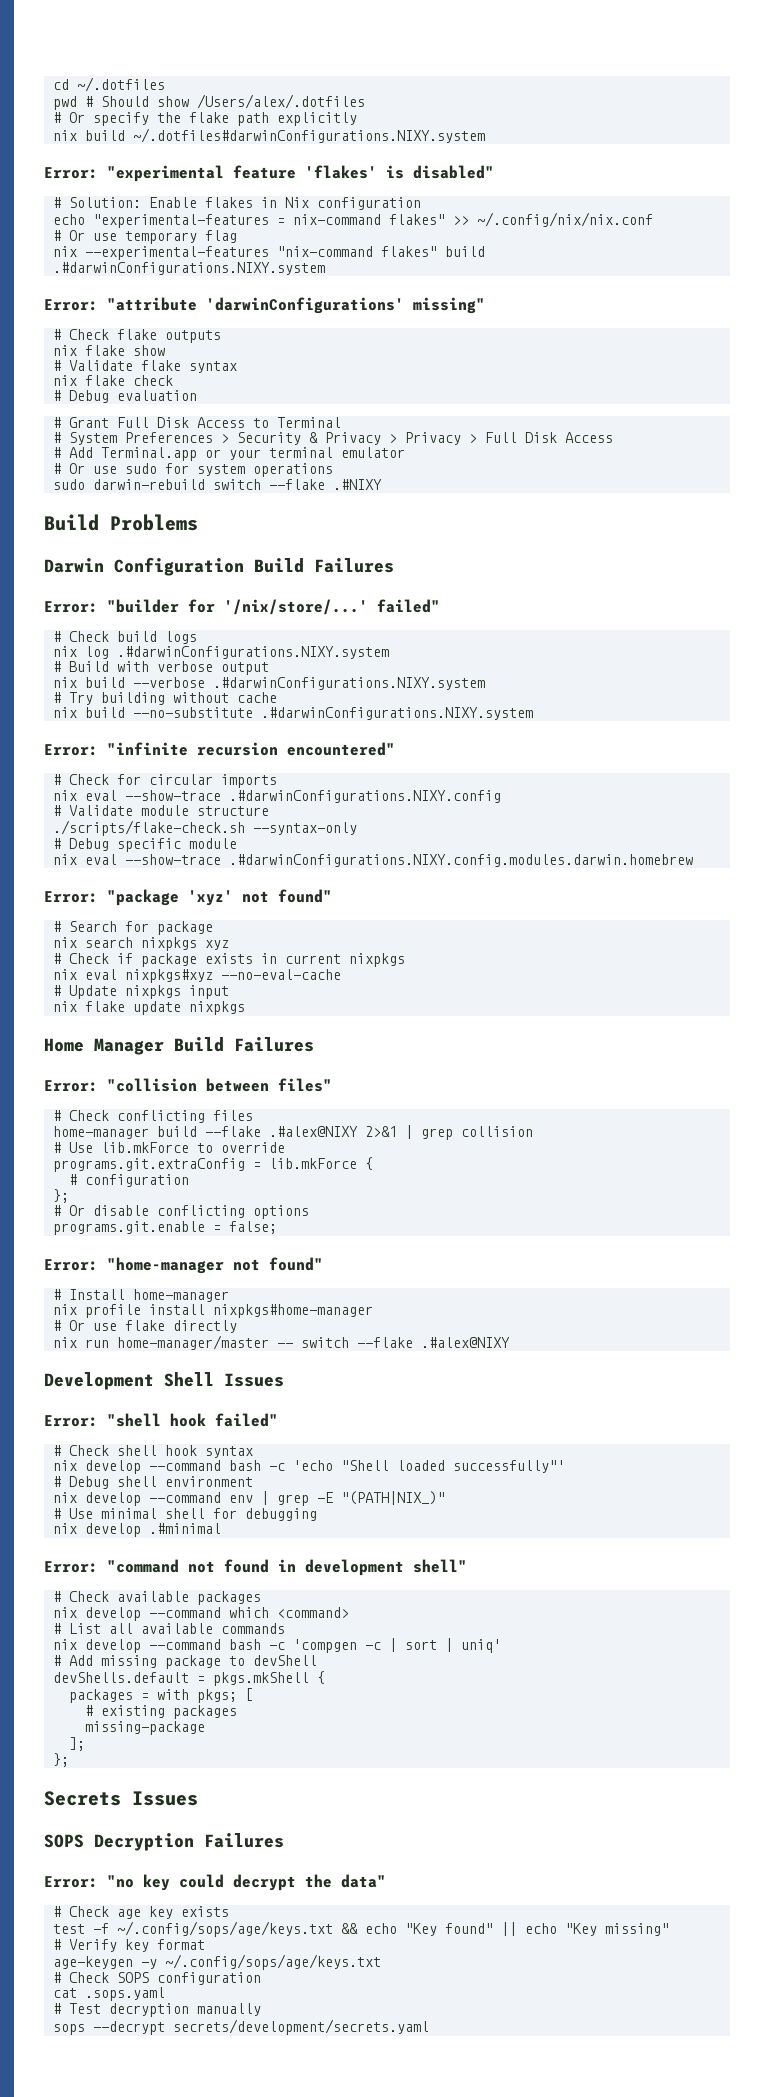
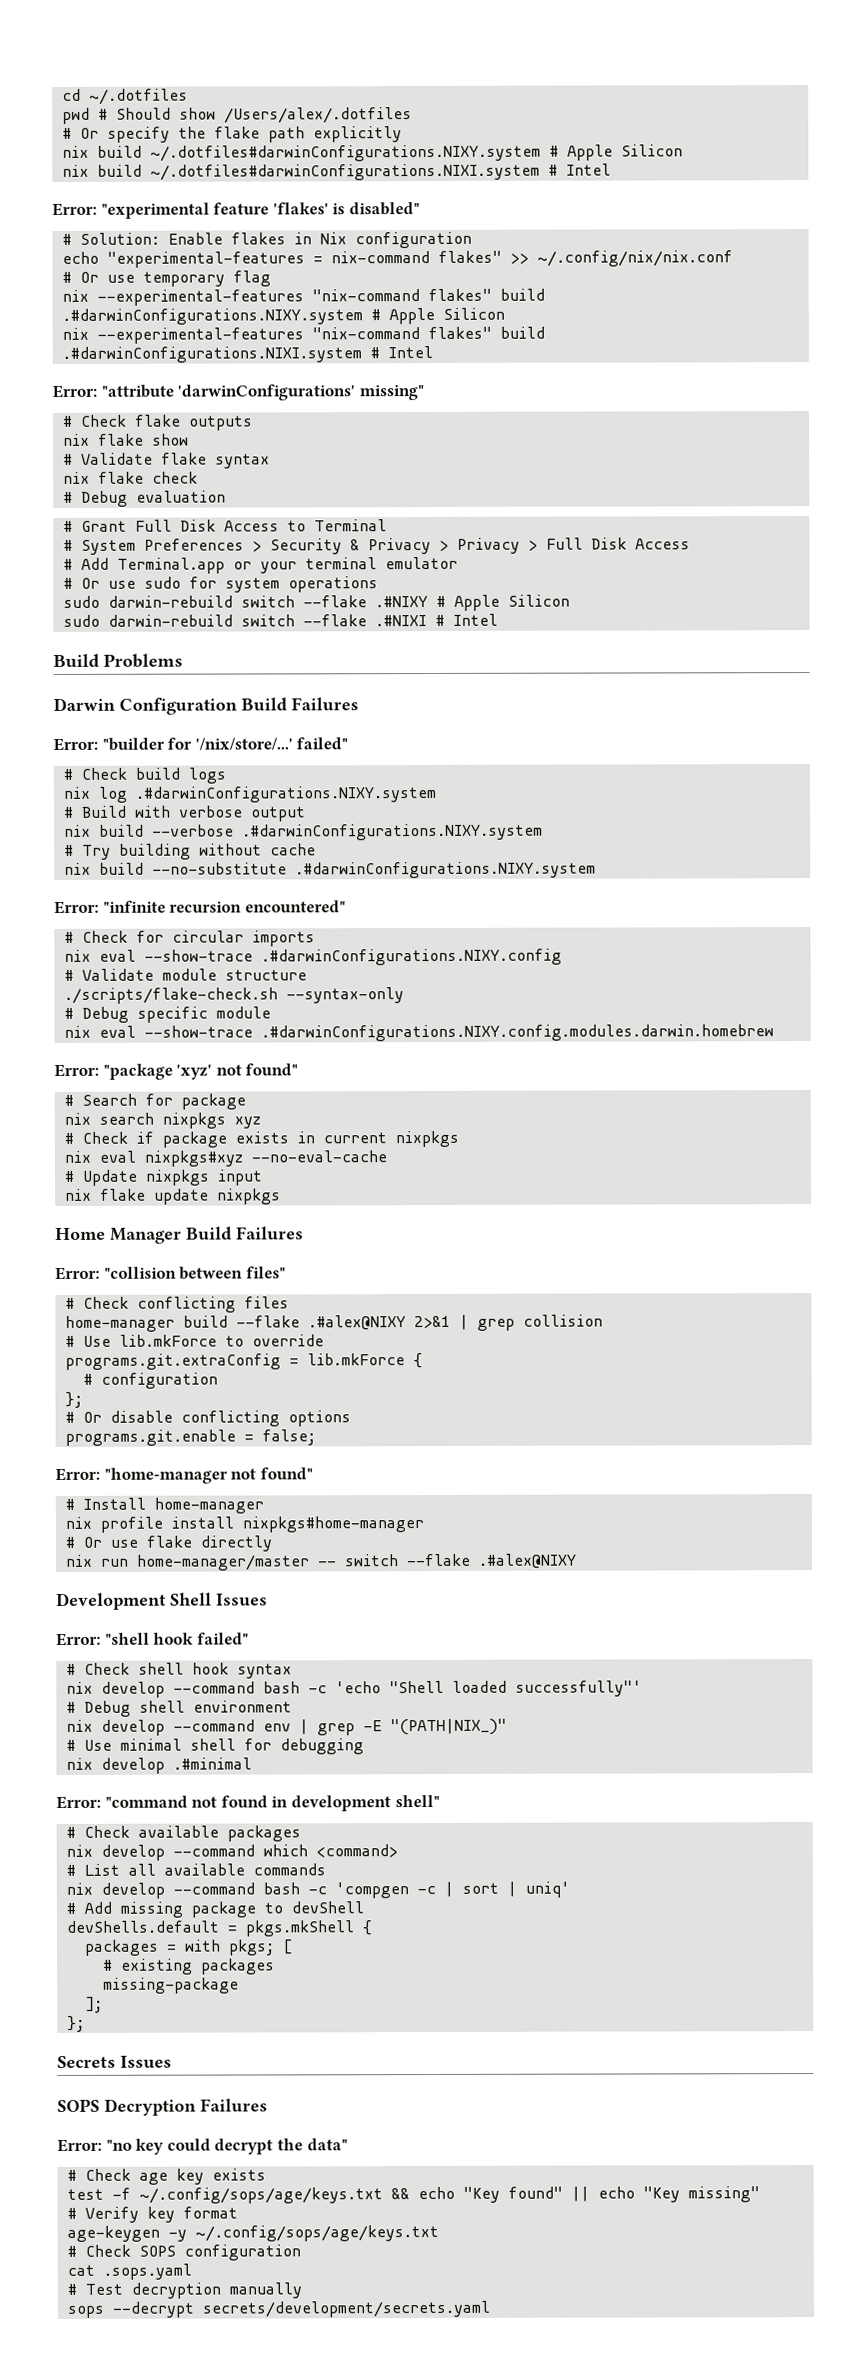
(486, 135) none -> [549,144,684,161] [62,163,612,181] # Apple Silicon // nix build ~/.dotfiles#darwinConfigurations.NIXI.system # Intel
(326, 268) none -> [371,307,506,325] [62,326,546,344] [62,345,434,363] # Apple Silicon // nix --experimental-features "nix-command flakes" build .#darwinConfigurations.NIXI.system # Intel
(383, 484) none -> [436,594,571,611] [63,613,499,627] # Apple Silicon // sudo darwin-rebuild switch --flake .#NIXI # Intel

